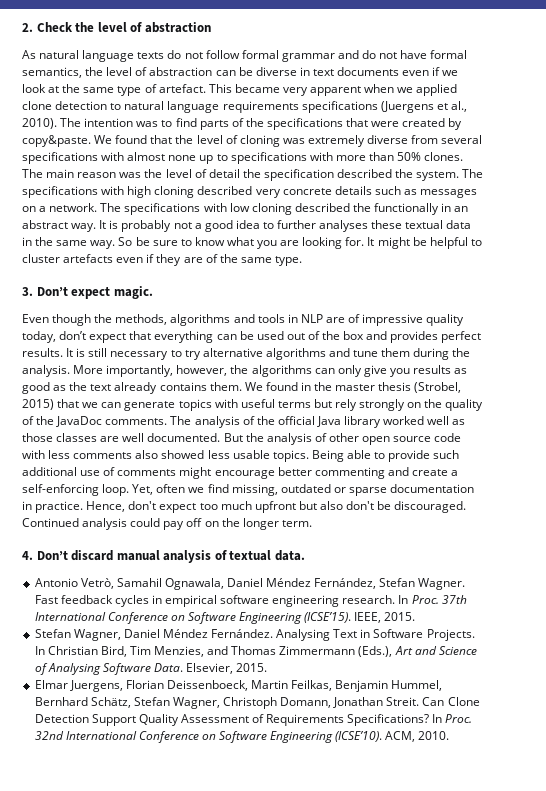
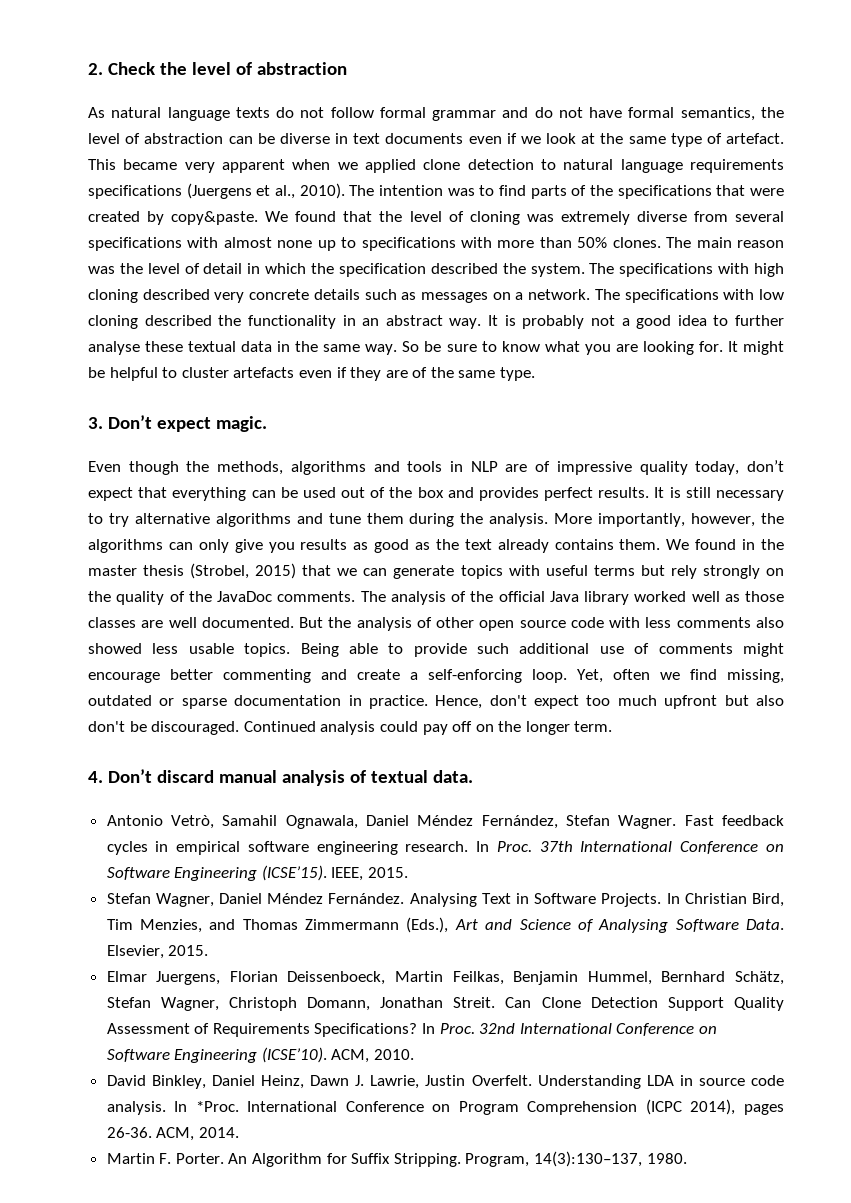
(240, 173) none -> [247,263,307,274] in which
[374,203,440,215] functionally -> [247,315,336,329] functionality
[319,220,369,232] analyses -> [88,341,140,355] analyse
(450, 735) none -> [106,1075,784,1089] [106,1099,784,1115] [106,1127,239,1141] [106,1151,687,1167] // David Binkley, Daniel Heinz, Dawn J. Lawrie, Justin Overfelt. Understanding LDA in source code analysis. In *Proc. International Conference on Program Comprehension (ICPC 2014), pages 26-36. ACM, 2014. // Martin F. Porter. An Algorithm for Suffix Stripping. Program, 14(3):130–137, 1980.

